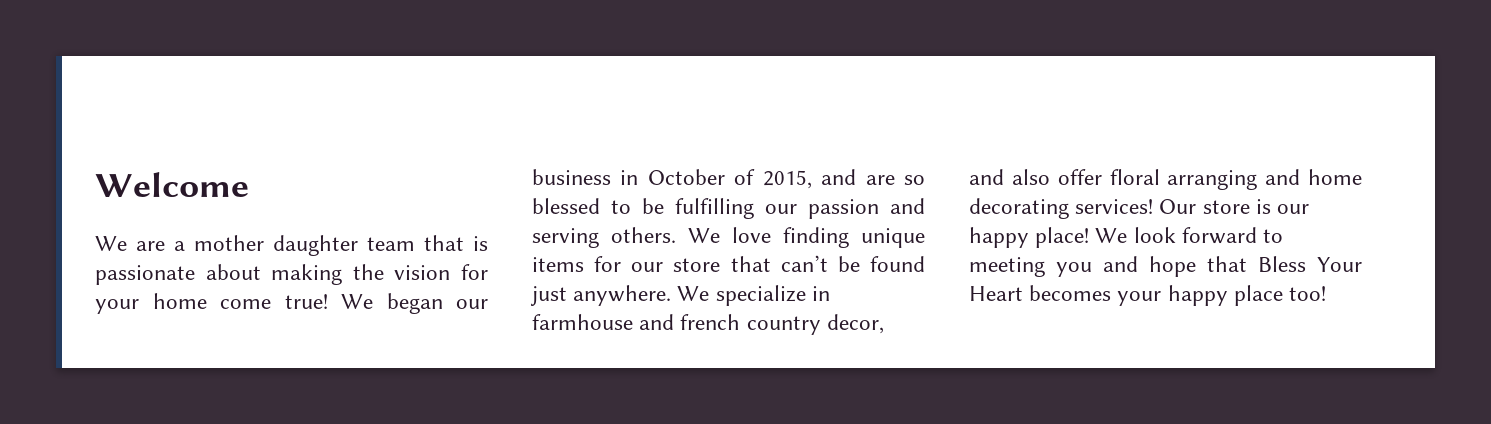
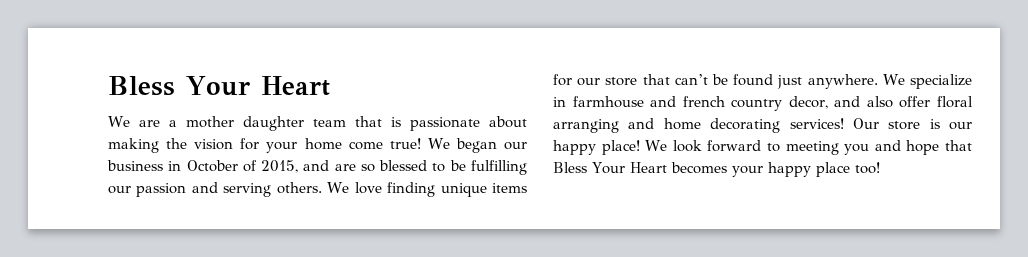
[95,172,249,197] Welcome -> [108,76,330,96] Bless Your Heart

